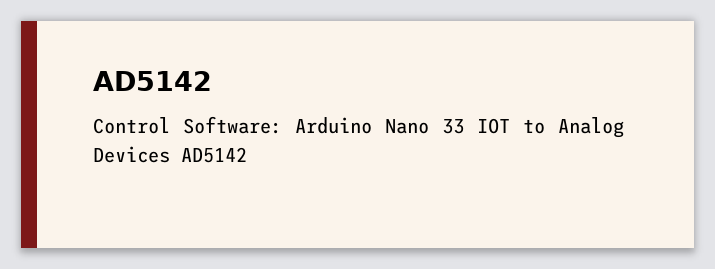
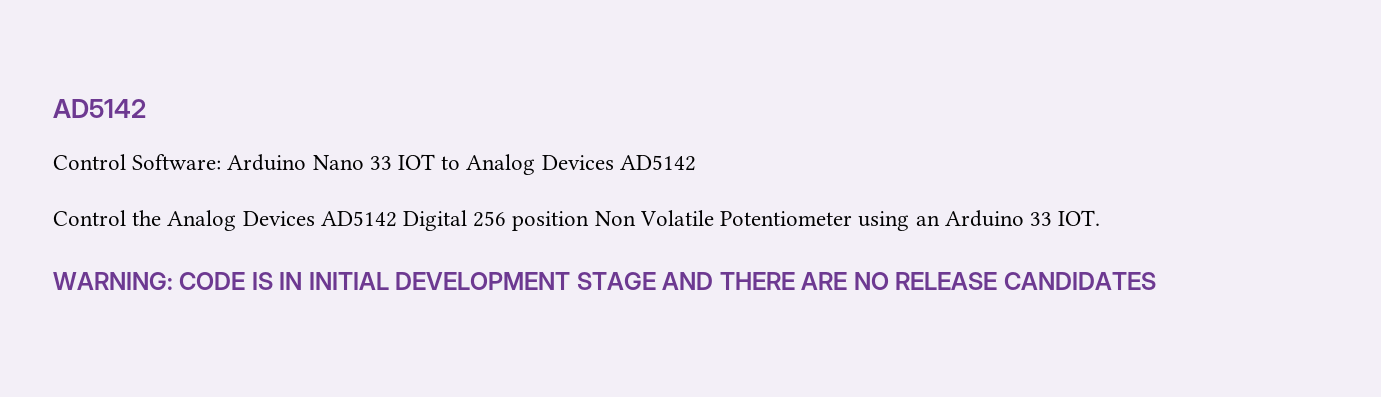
(247, 155) none -> [53,210,1101,231] [53,272,1156,290] // Control the Analog Devices AD5142 Digital 256 position Non Volatile Potentiometer using an Arduino 33 IOT. // WARNING: CODE IS IN INITIAL DEVELOPMENT STAGE AND THERE ARE NO RELEASE CANDIDATES

